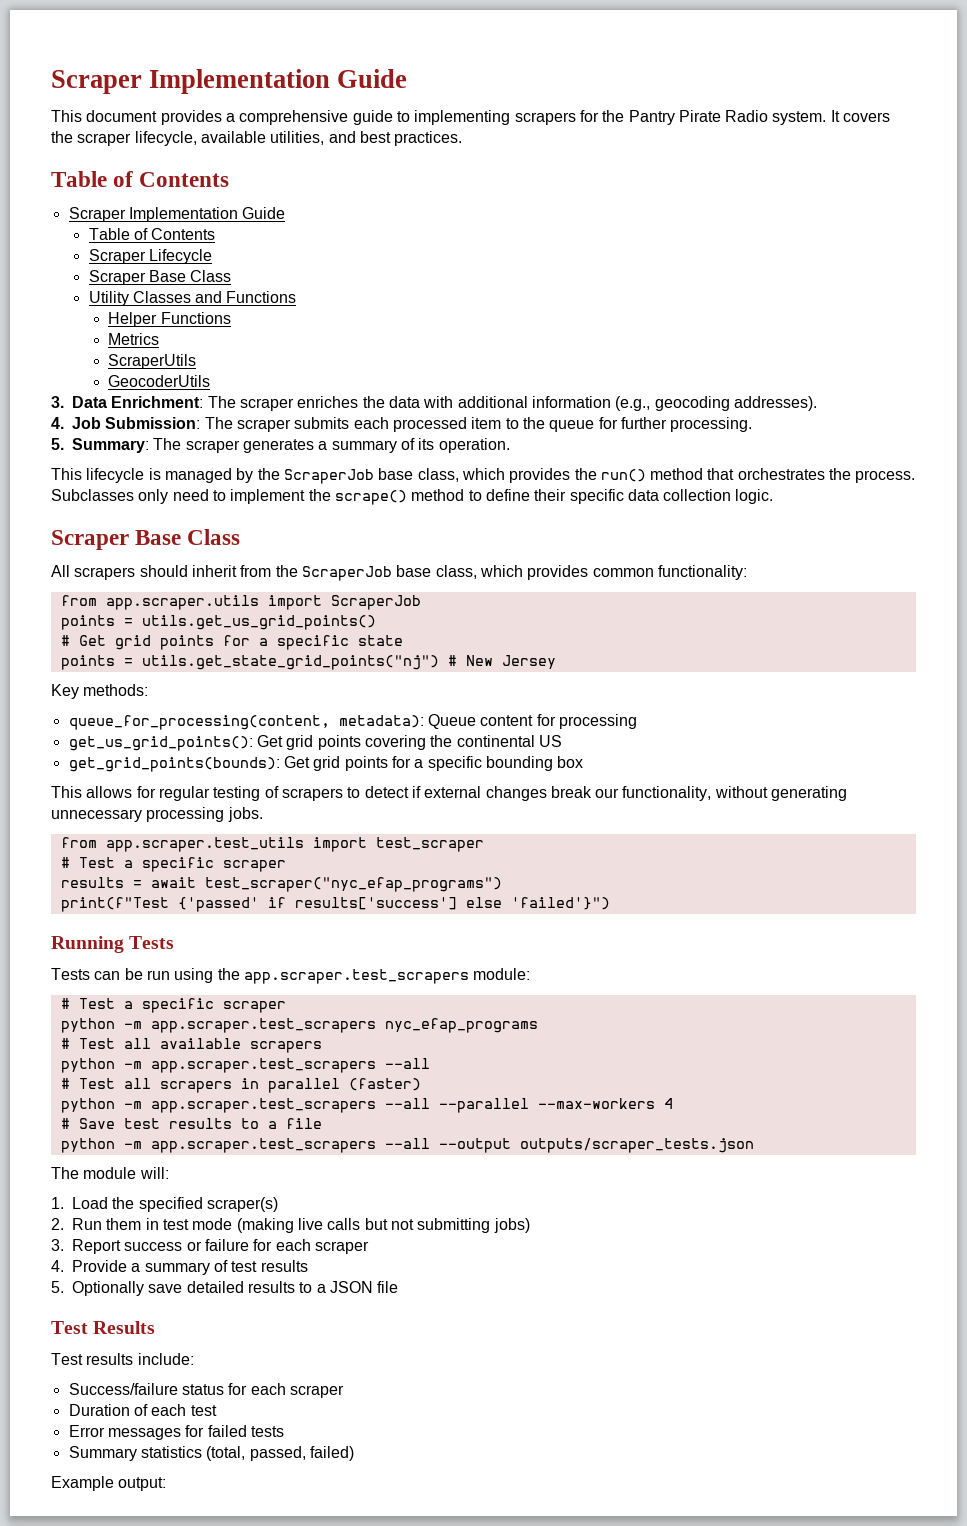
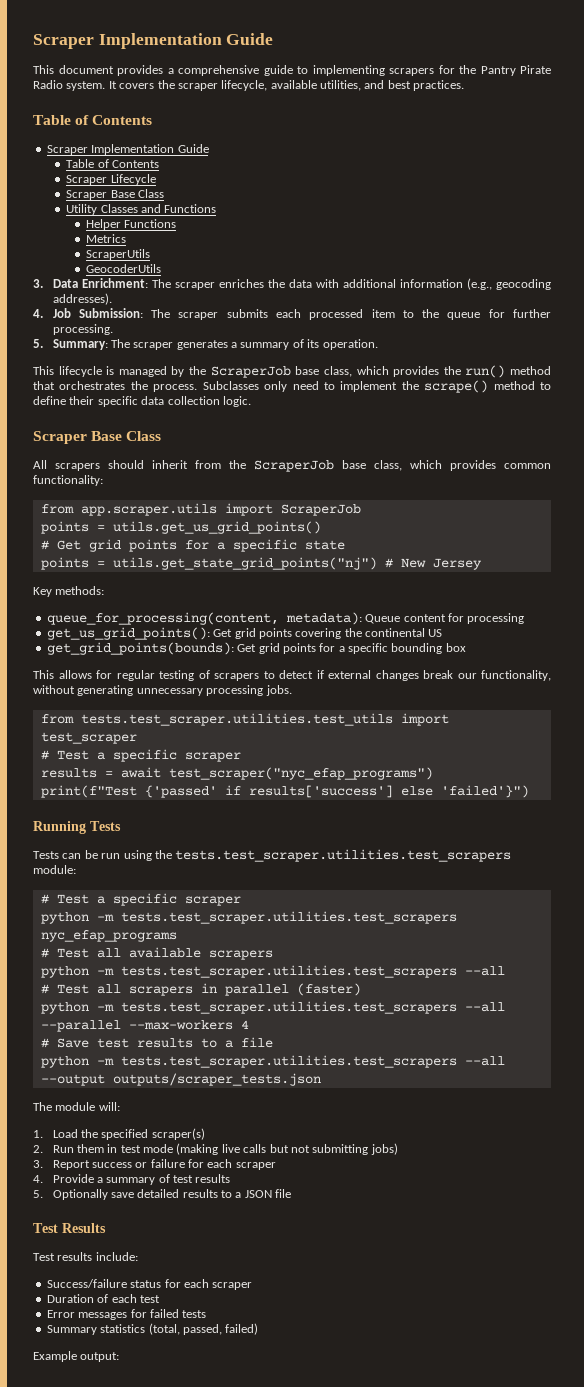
[105,837,304,852] app.scraper.test_utils -> [80,713,393,726] tests.test_scraper.utilities.test_utils
[243,969,469,984] app.scraper.test_scrapers -> [175,849,512,862] tests.test_scraper.utilities.test_scrapers
[150,1018,376,1033] app.scraper.test_scrapers -> [120,911,457,924] tests.test_scraper.utilities.test_scrapers
[150,1058,376,1073] app.scraper.test_scrapers -> [120,965,457,978] tests.test_scraper.utilities.test_scrapers
[150,1098,376,1113] app.scraper.test_scrapers -> [120,1001,457,1014] tests.test_scraper.utilities.test_scrapers
[150,1138,376,1153] app.scraper.test_scrapers -> [120,1055,457,1068] tests.test_scraper.utilities.test_scrapers

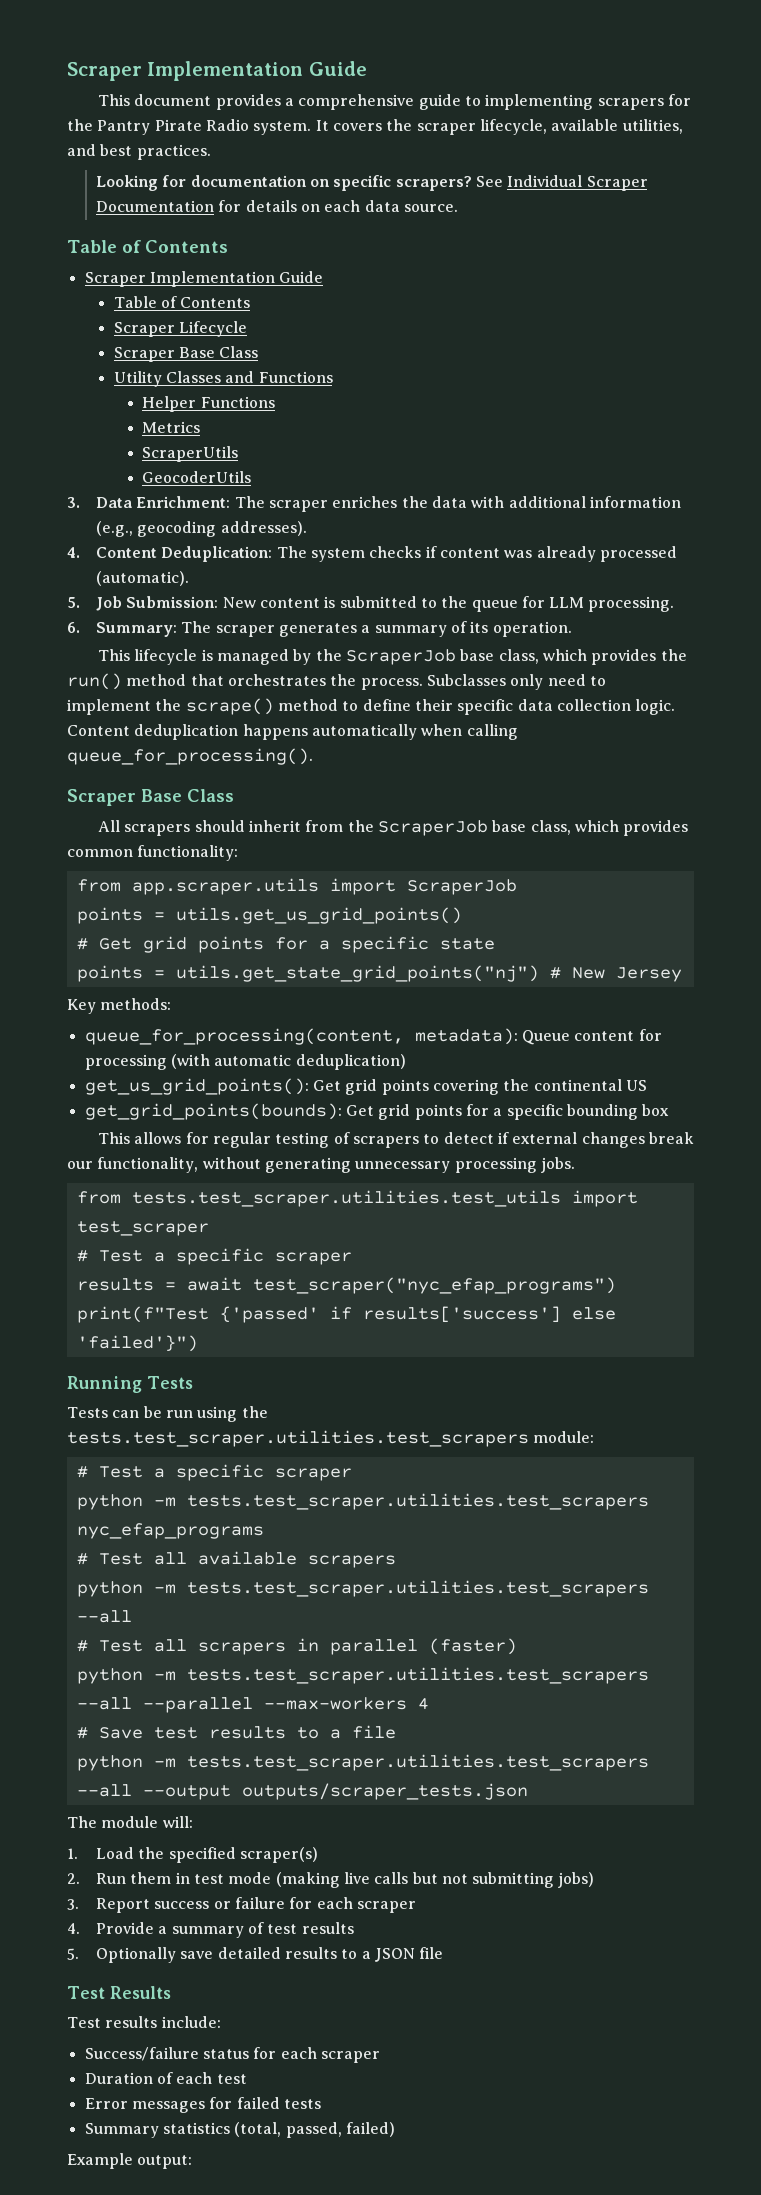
(465, 85) none -> [95,175,648,191] [95,200,458,212] // Looking for documentation on specific scrapers? See Individual Scraper Documentation for details on each data source.
[52,308,395,320] Job Submission: The scraper submits each processed item -> [95,546,677,562] [95,571,189,586] [67,596,417,611] Content Deduplication: The system checks if content was already processed (automatic). // 5. Job Submission: New content is submitted
[513,309,551,318] further -> [549,597,585,608] LLM
[33,339,43,348] 5. -> [67,622,80,633] 6.
(251, 401) none -> [67,724,518,740] [67,748,313,765] Content deduplication happens automatically when calling queue_for_processing().
(525, 618) none -> [170,1054,406,1070] (with automatic deduplication)

